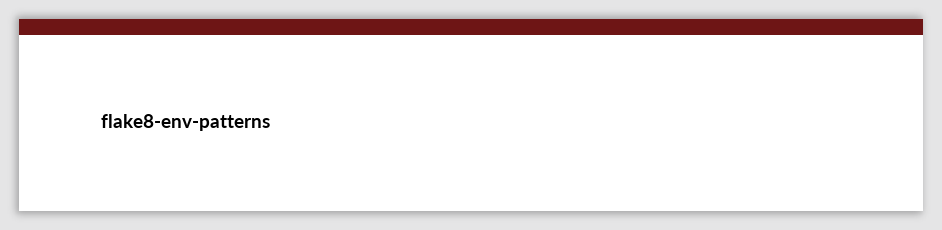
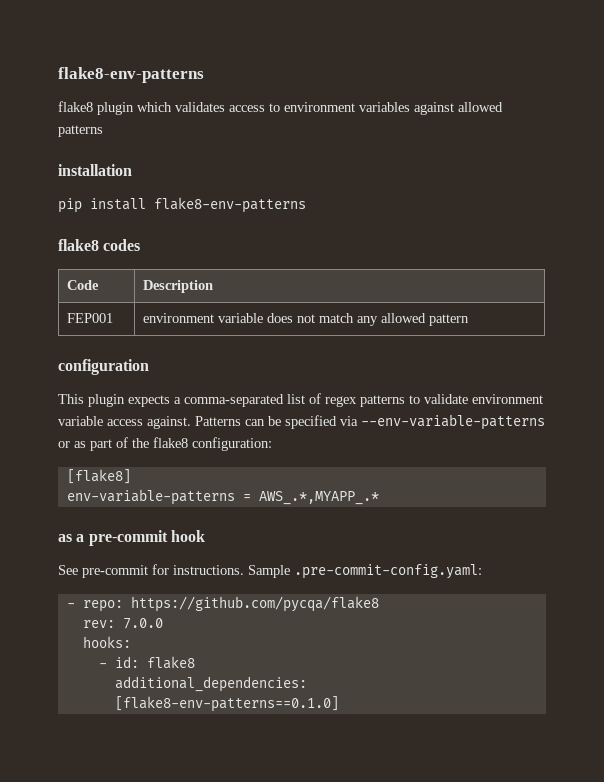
[101,114,270,131] flake8-env-patterns -> [58,67,204,83] [58,101,503,115] [58,125,103,137] [58,164,132,176] [58,197,306,213] [58,239,141,251] [67,280,100,290] [143,280,214,293] [67,313,114,323] [143,313,470,326] [58,359,149,375] [58,393,543,407] [58,414,545,430] [58,437,272,451] [66,469,131,484] [66,489,379,505] [58,530,205,546] [58,564,482,579] [66,596,379,612] [82,618,163,629] [82,636,131,648] [98,656,195,669] [114,676,307,692] [114,696,339,712] flake8-env-patterns // flake8 plugin which validates access to environment variables against allowed patterns // installation // pip install flake8-env-patterns // flake8 codes // Code | Description // FEP001 | environment variable does not match any allowed pattern // configuration // This plugin expects a comma-separated list of regex patterns to validate environment variable access against. Patterns can be specified via --env-variable-patterns or as part of the flake8 configuration: // [flake8] // env-variable-patterns = AWS_.*,MYAPP_.* // as a pre-commit hook // See pre-commit for instructions. Sample .pre-commit-config.yaml: // - repo: https://github.com/pycqa/flake8 // rev: 7.0.0 // hooks: // - id: flake8 // additional_dependencies: [flake8-env-patterns==0.1.0]

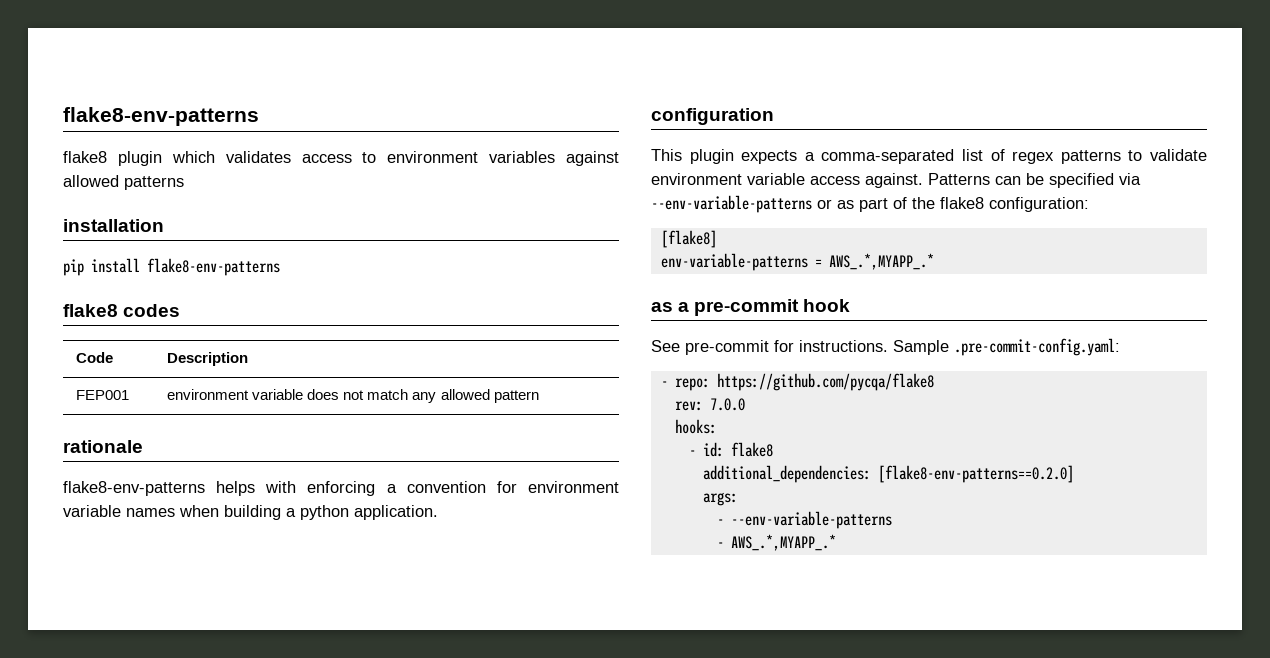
(470, 320) none -> [63,440,143,453] [63,481,620,496] [63,505,438,520] // rationale // flake8-env-patterns helps with enforcing a convention for environment variable names when building a python application.
[114,696,339,712] [flake8-env-patterns==0.1.0] -> [877,465,1074,483] [702,492,738,506] [716,511,892,529] [716,534,836,551] [flake8-env-patterns==0.2.0] // args: // - --env-variable-patterns // - AWS_.*,MYAPP_.*

